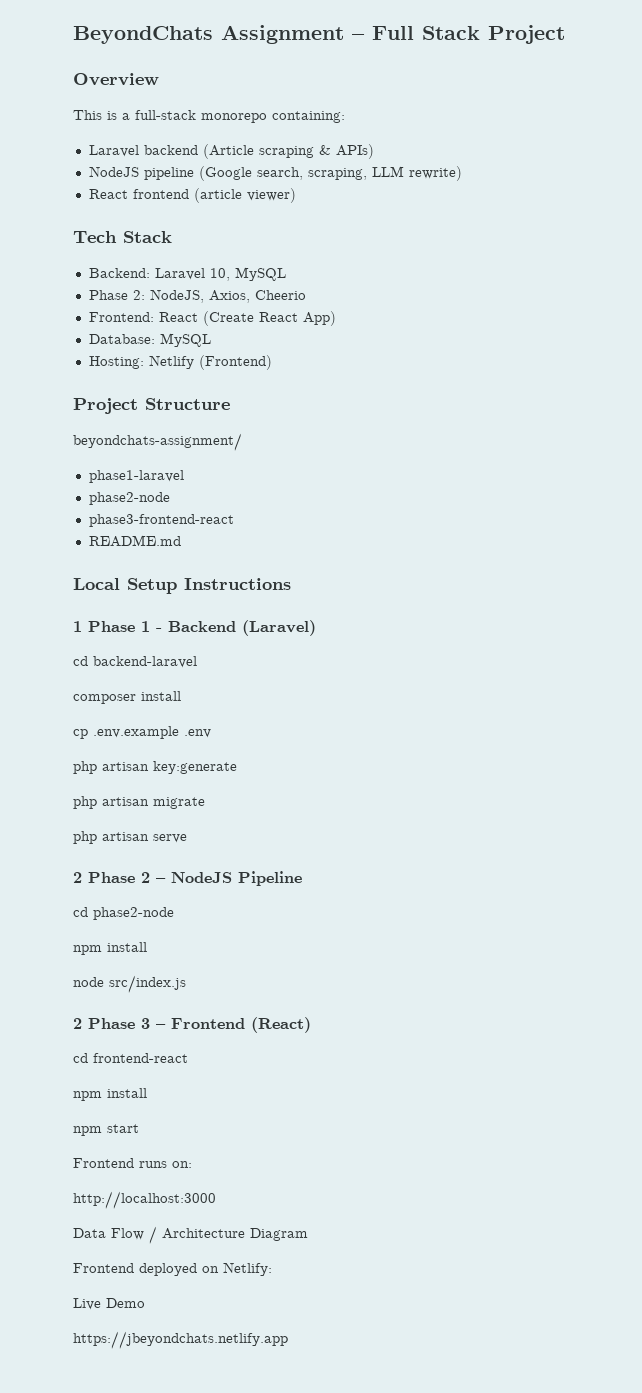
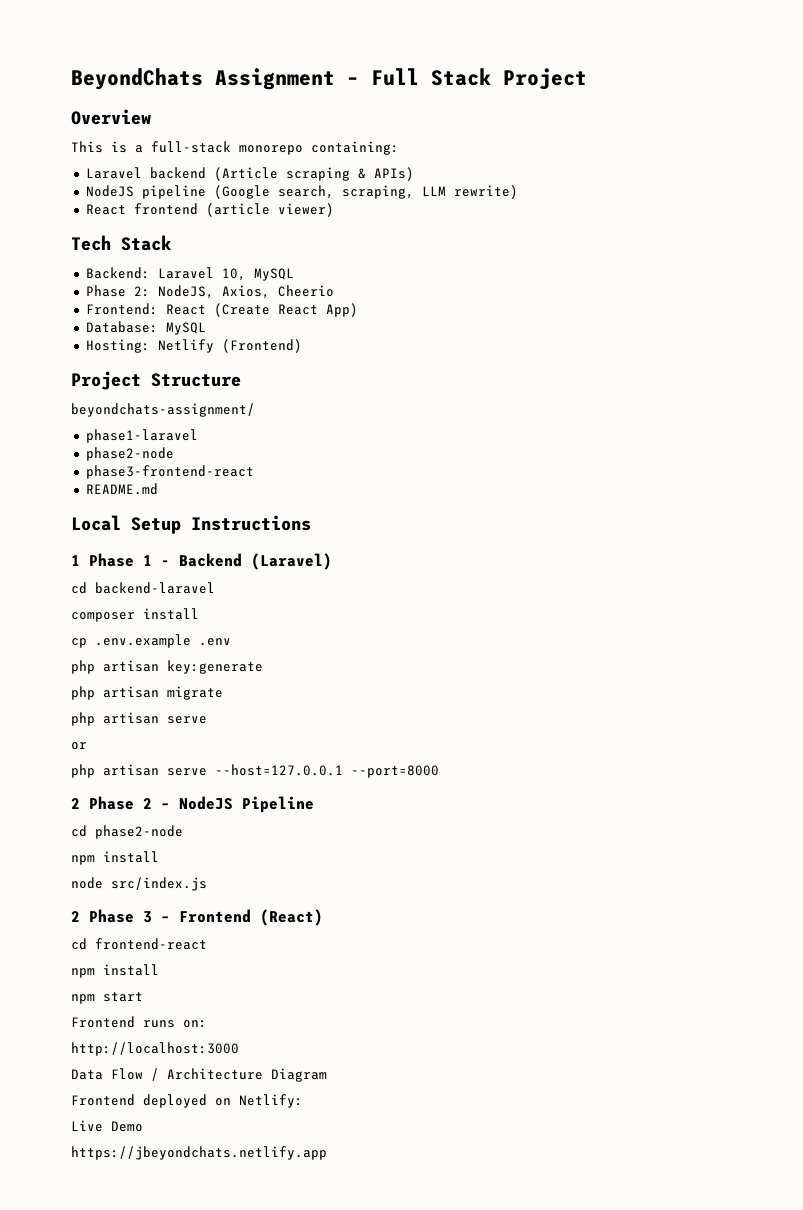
(187, 838) none -> [71,742,87,750] [71,764,439,778] // or // php artisan serve --host=127.0.0.1 --port=8000

